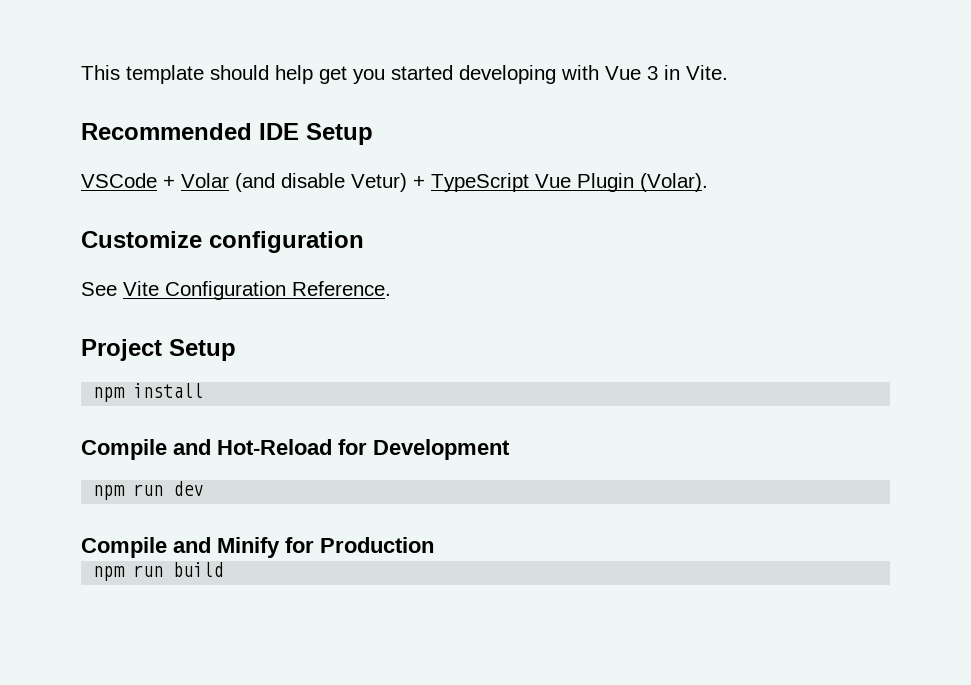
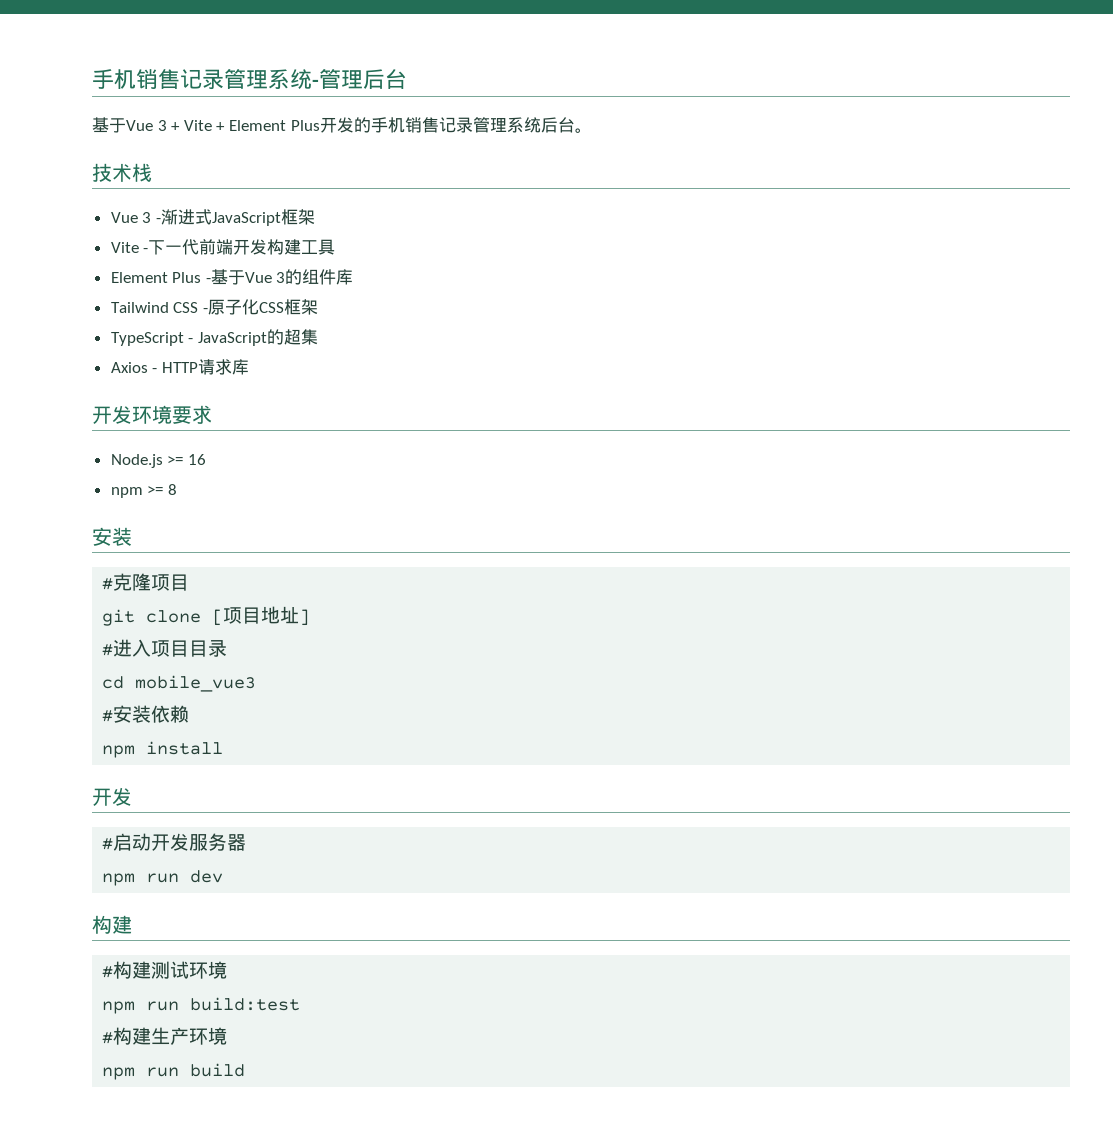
[81,65,728,84] [81,123,373,145] [81,173,708,192] [81,231,364,253] [81,281,391,300] [81,339,236,361] [93,383,204,402] [81,439,510,460] [93,481,204,500] [81,537,434,558] This template should help get you started developing with Vue 3 in Vite. // Recommended IDE Setup // VSCode + Volar (and disable Vetur) + TypeScript Vue Plugin (Volar). // Customize configuration // See Vite Configuration Reference. // Project Setup // npm install // Compile and Hot-Reload for Development // npm run dev // Compile and Minify for Production -> [92,69,407,90] [92,117,592,133] [92,163,152,182] [110,209,315,226] [110,239,336,255] [110,269,354,285] [110,299,318,315] [110,329,318,346] [110,359,249,375] [92,405,212,424] [110,454,206,468] [110,484,177,498] [92,527,132,546] [102,573,190,591] [102,606,311,626] [102,639,228,657] [102,675,257,692] [102,705,190,723] [102,741,224,758] [92,787,132,806] [102,833,247,851] [102,870,224,886] [92,915,132,934] [102,961,228,979] [102,997,301,1014] [102,1027,228,1045] 手机销售记录管理系统-管理后台 // 基于Vue 3 + Vite + Element Plus开发的手机销售记录管理系统后台。 // 技术栈 // Vue 3 -渐进式JavaScript框架 // Vite -下一代前端开发构建工具 // Element Plus -基于Vue 3的组件库 // Tailwind CSS -原子化CSS框架 // TypeScript - JavaScript的超集 // Axios - HTTP请求库 // 开发环境要求 // Node.js >= 16 // npm >= 8 // 安装 // #克隆项目 // git clone [项目地址] // #进入项目目录 // cd mobile_vue3 // #安装依赖 // npm install // 开发 // #启动开发服务器 // npm run dev // 构建 // #构建测试环境 // npm run build:test // #构建生产环境

